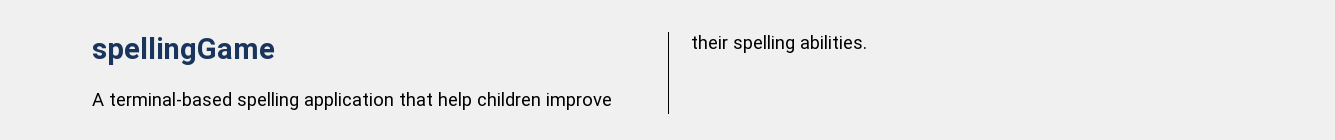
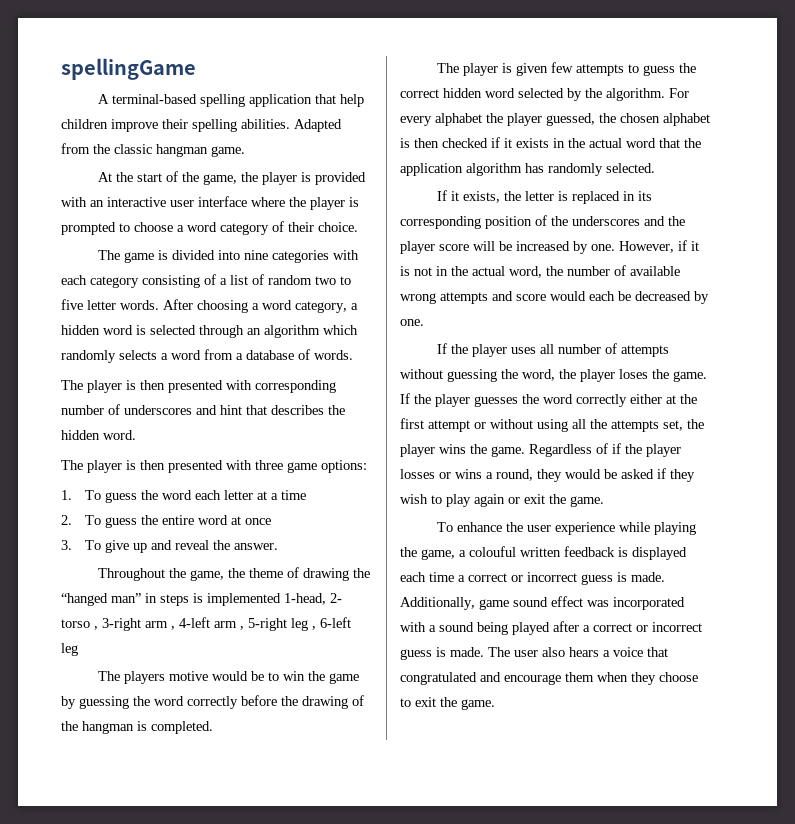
(867, 42) none -> [294,119,342,132] [61,143,245,157] [98,171,367,185] [61,196,359,210] [61,221,358,235] [98,250,360,263] [61,274,351,288] [61,299,358,313] [61,325,358,338] [61,349,353,363] [61,380,336,393] [61,404,345,415] [61,430,136,440] [61,460,367,473] [61,490,306,503] [61,515,271,528] [61,540,278,553] [98,567,371,581] [61,593,342,606] [61,617,351,631] [61,643,78,656] [98,671,360,684] [61,695,364,709] [61,721,213,734] [437,62,697,76] [400,88,689,101] [400,113,710,126] [400,137,701,148] [400,163,655,176] [437,190,653,204] [400,215,685,229] [400,240,699,254] [400,265,680,278] [400,291,709,304] [400,319,424,326] [437,343,670,357] [400,369,707,382] [400,393,697,407] [400,418,704,432] [400,443,681,457] [400,468,695,482] [400,494,604,507] [437,522,697,535] [400,546,687,560] [400,572,665,585] [400,596,685,610] [400,621,702,635] [400,647,668,660] [400,672,698,685] [400,697,495,710] Adapted from the classic hangman game. // At the start of the game, the player is provided with an interactive user interface where the player is prompted to choose a word category of their choice. // The game is divided into nine categories with each category consisting of a list of random two to five letter words. After choosing a word category, a hidden word is selected through an algorithm which randomly selects a word from a database of words. // The player is then presented with corresponding number of underscores and hint that describes the hidden word. // The player is then presented with three game options: // 1. To guess the word each letter at a time // 2. To guess the entire word at once // 3. To give up and reveal the answer. // Throughout the game, the theme of drawing the “hanged man” in steps is implemented 1-head, 2- torso , 3-right arm , 4-left arm , 5-right leg , 6-left leg // The players motive would be to win the game by guessing the word correctly before the drawing of the hangman is completed. // The player is given few attempts to guess the correct hidden word selected by the algorithm. For every alphabet the player guessed, the chosen alphabet is then checked if it exists in the actual word that the application algorithm has randomly selected. // If it exists, the letter is replaced in its corresponding position of the underscores and the player score will be increased by one. However, if it is not in the actual word, the number of available wrong attempts and score would each be decreased by one. // If the player uses all number of attempts without guessing the word, the player loses the game. If the player guesses the word correctly either at the first attempt or without using all the attempts set, the player wins the game. Regardless of if the player losses or wins a round, they would be asked if they wish to play again or exit the game. // To enhance the user experience while playing the game, a colouful written feedback is displayed each time a correct or incorrect guess is made. Additionally, game sound effect was incorporated with a sound being played after a correct or incorrect guess is made. The user also hears a voice that congratulated and encourage them when they choose to exit the game.

